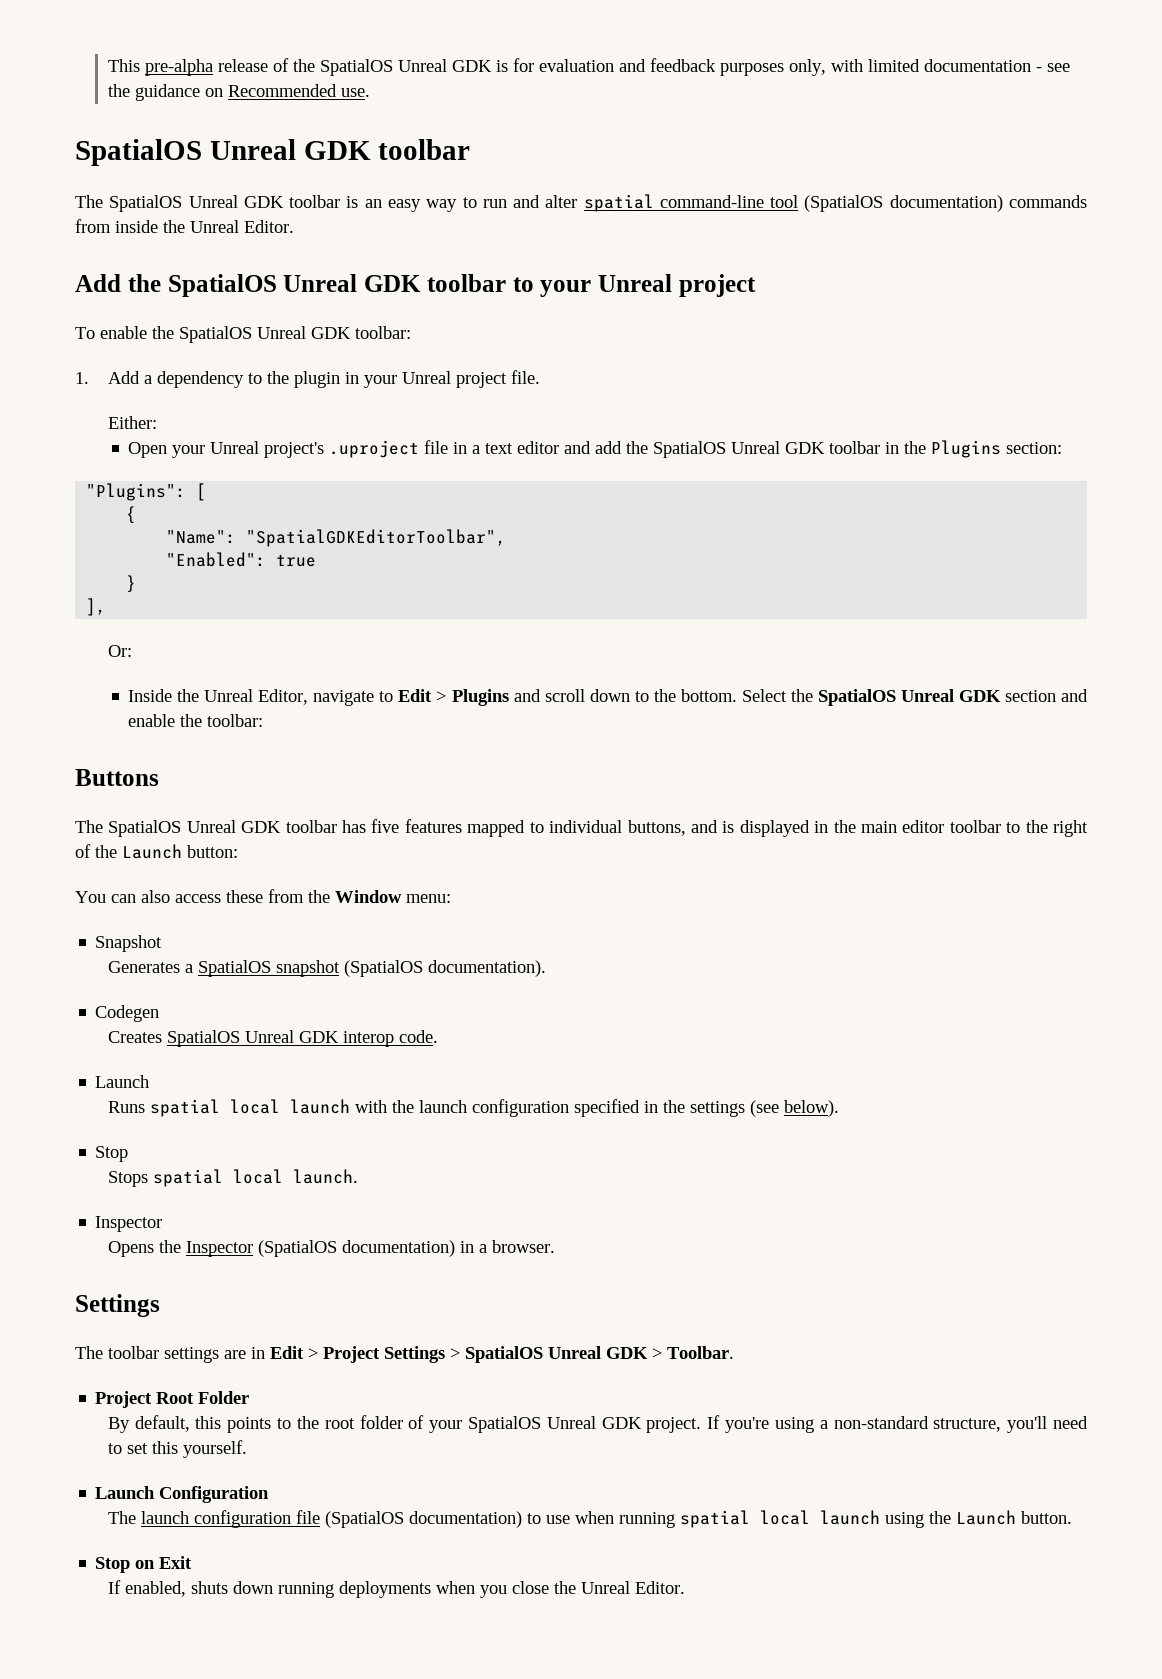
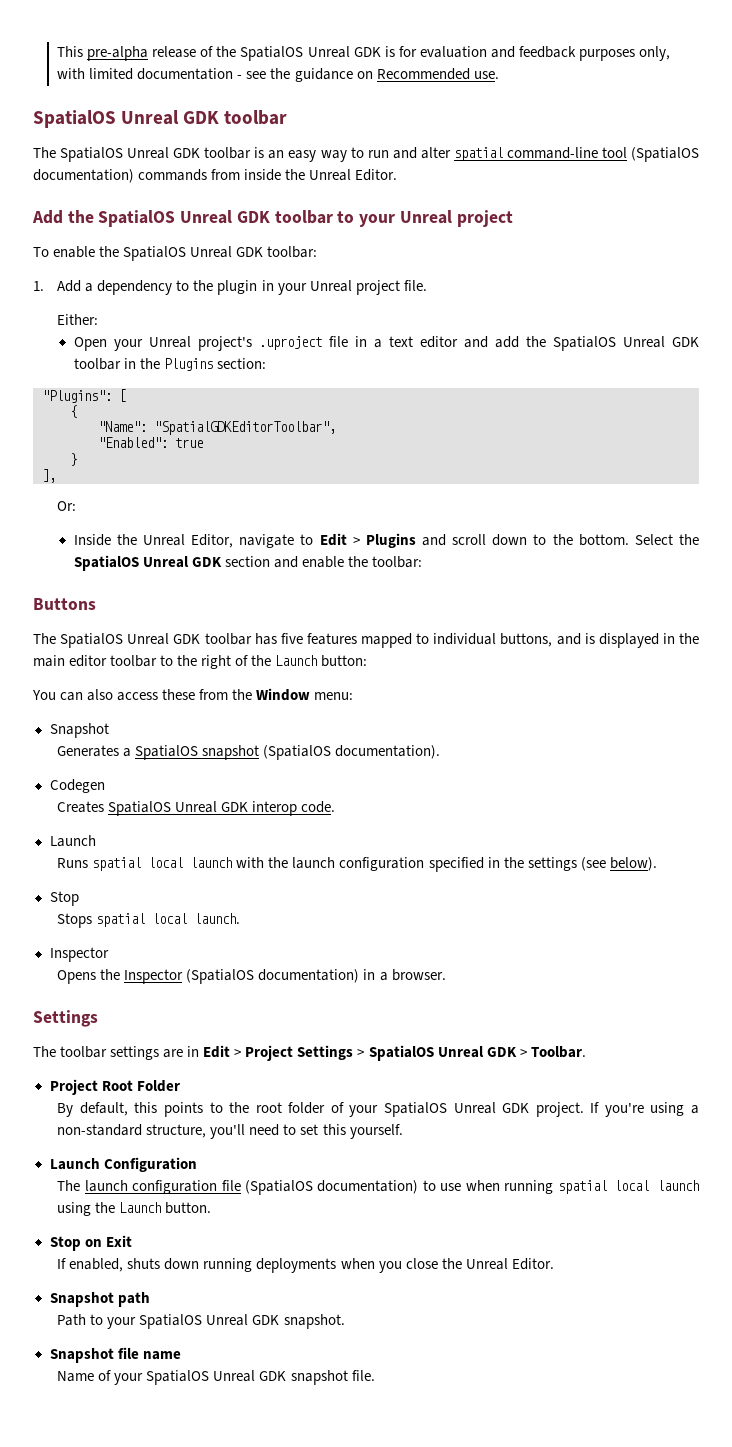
(685, 1587) none -> [49,1292,150,1307] [57,1314,345,1329] [49,1347,181,1363] [57,1370,375,1385] // Snapshot path // Path to your SpatialOS Unreal GDK snapshot. // Snapshot file name // Name of your SpatialOS Unreal GDK snapshot file.

